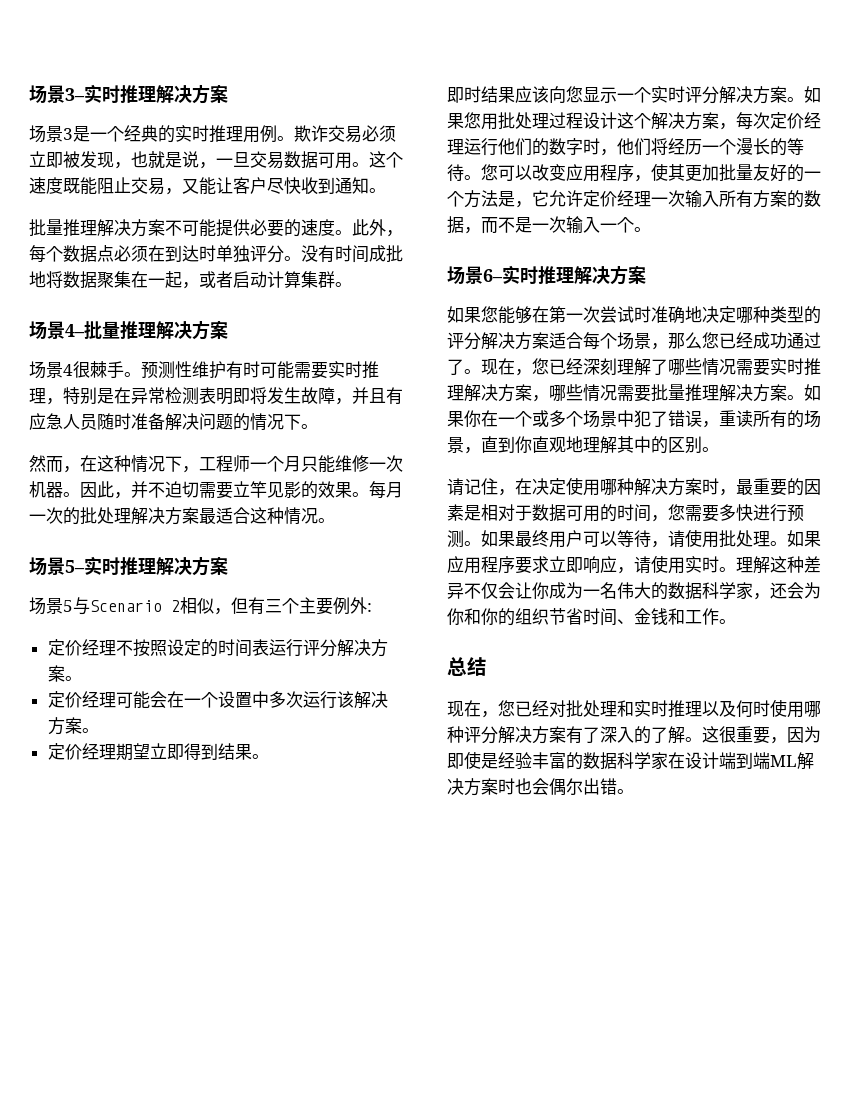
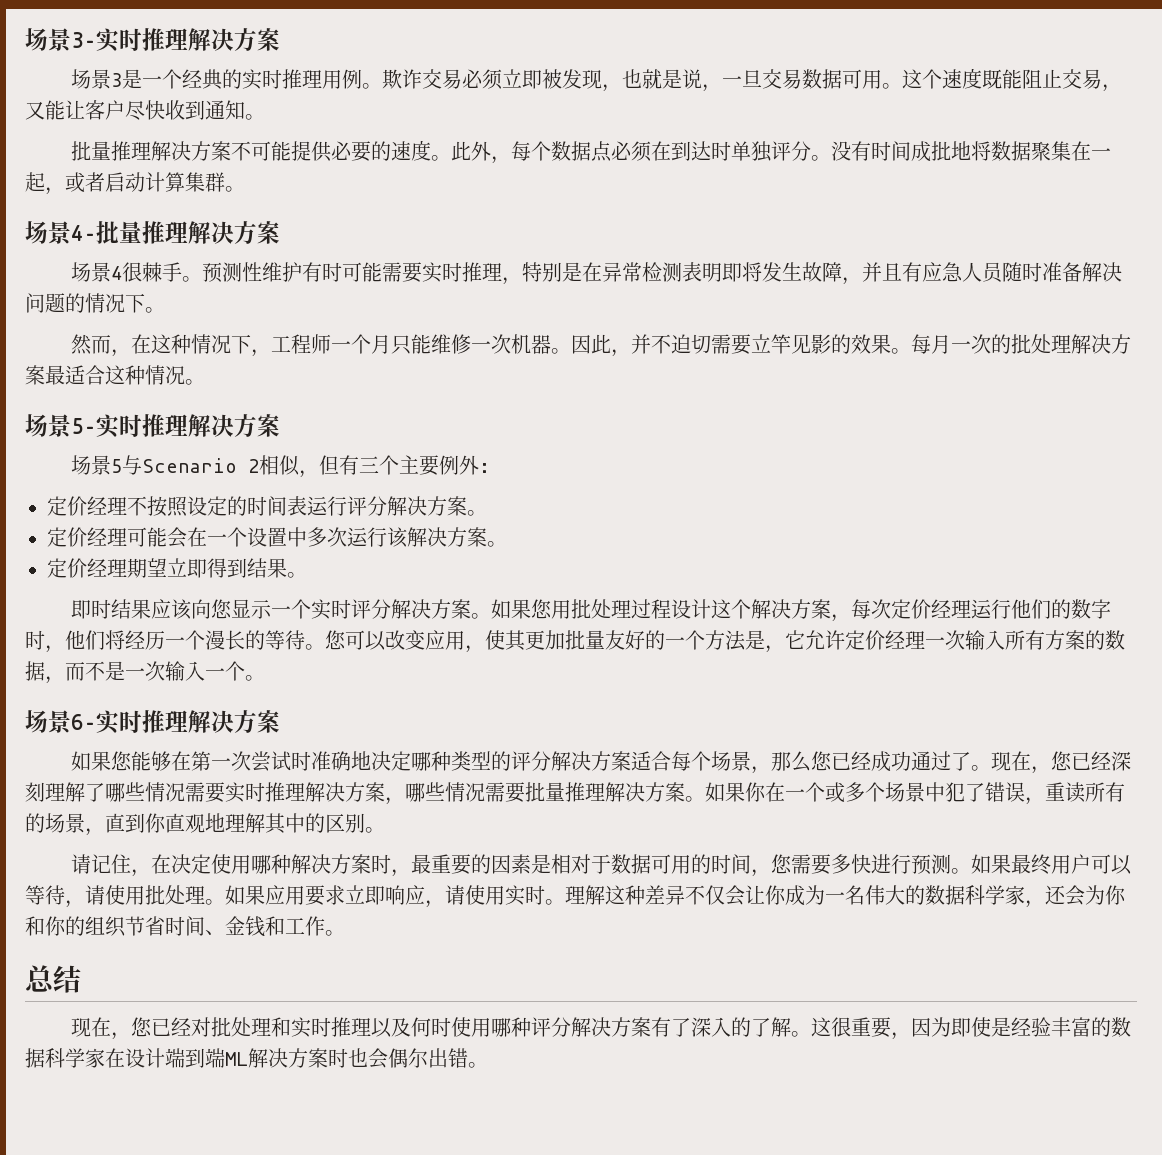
[600,164,634,182] 程序 -> (465, 640) none
[481,556,515,574] 程序 -> (305, 895) none

